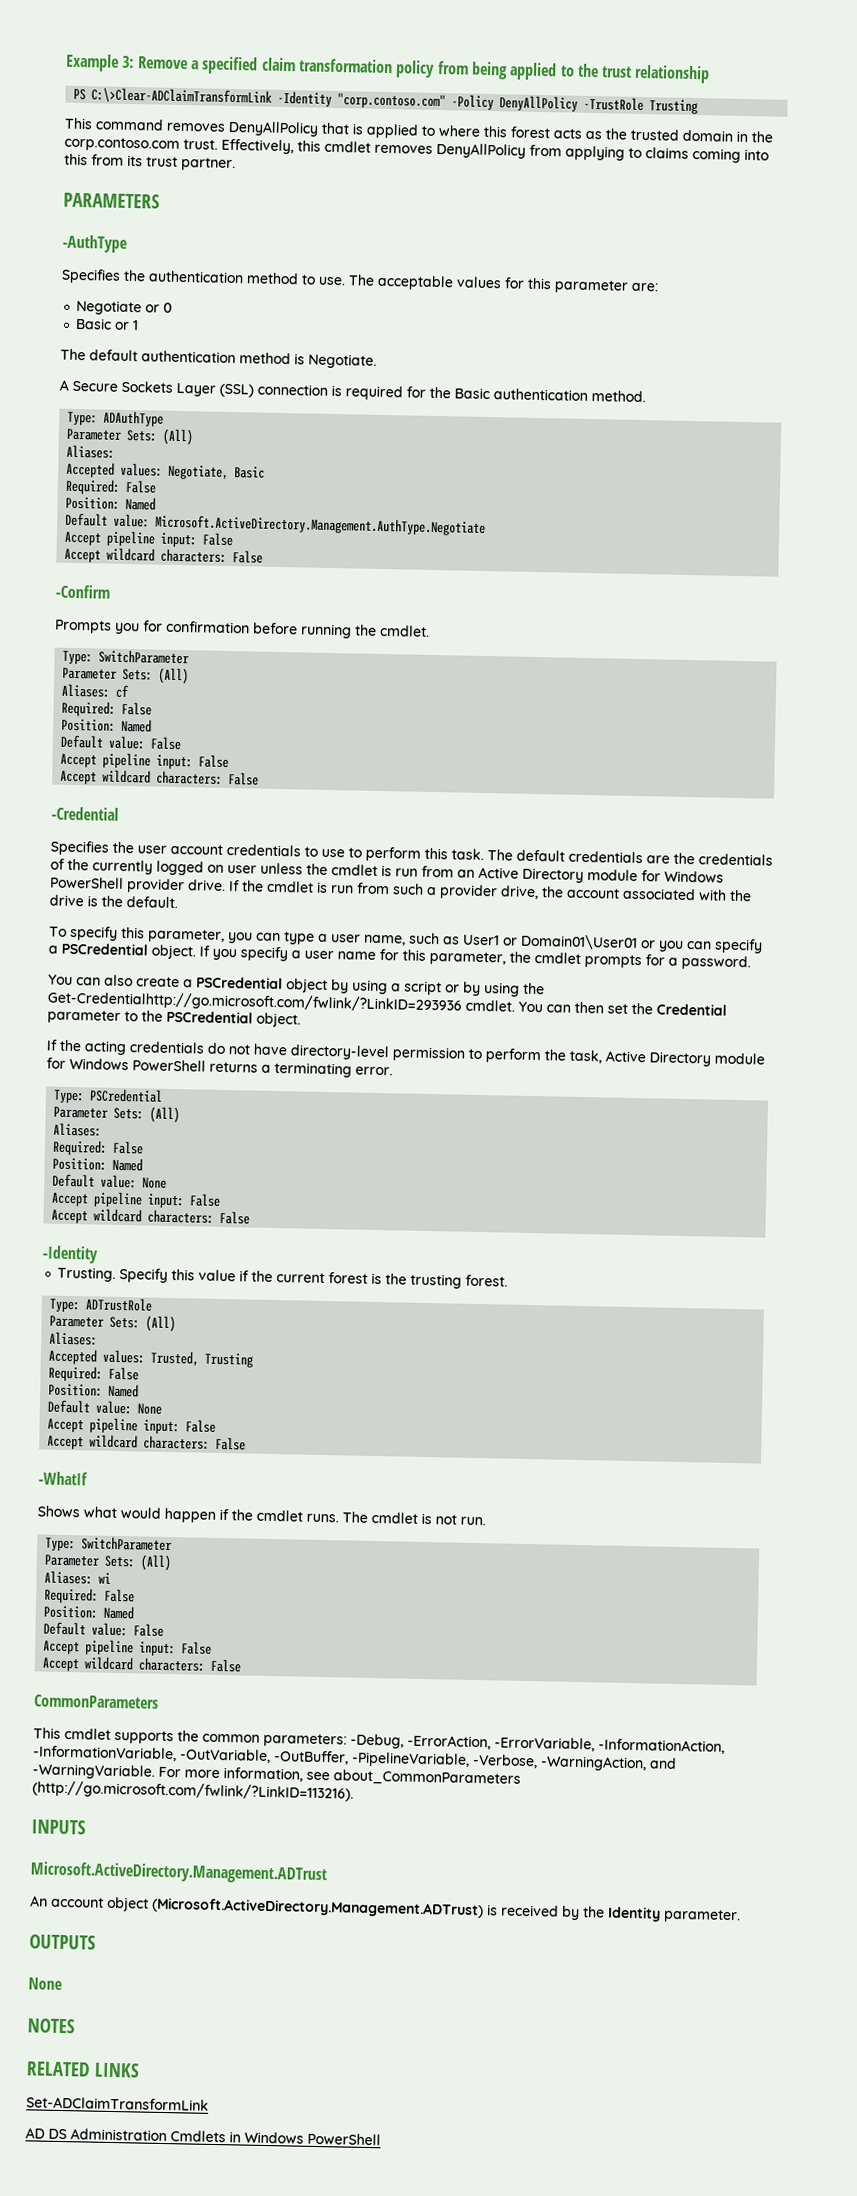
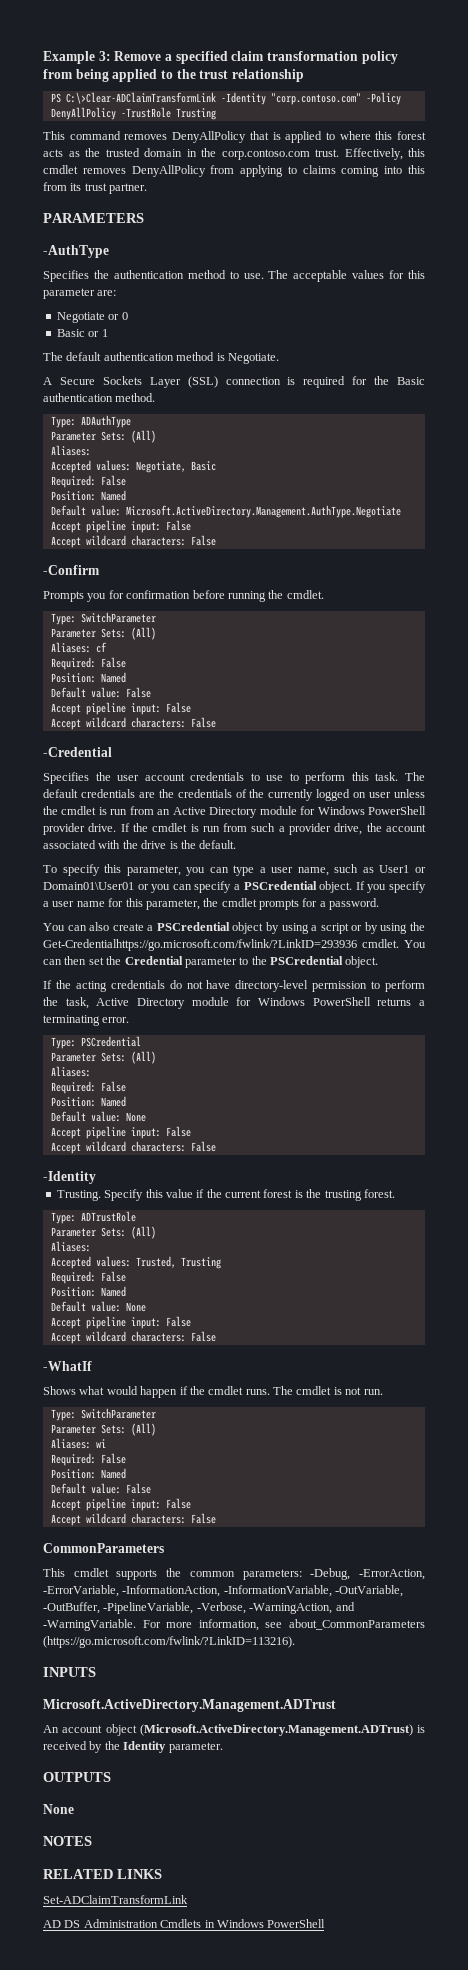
[47,990,462,1014] Get-Credentialhttp://go.microsoft.com/fwlink/?LinkID=293936 -> [43,939,357,951] Get-Credentialhttps://go.microsoft.com/fwlink/?LinkID=293936
[32,1780,354,1802] (http://go.microsoft.com/fwlink/?LinkID=113216). -> [43,1636,295,1648] (https://go.microsoft.com/fwlink/?LinkID=113216).

